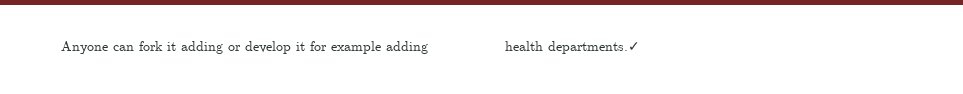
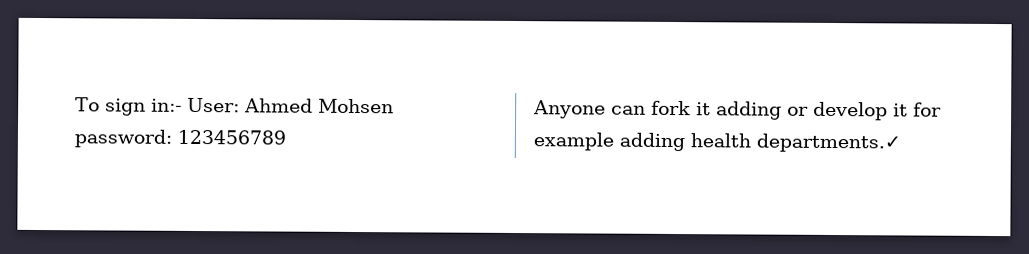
(61, 47) none -> [75,97,394,116] [74,129,286,148] To sign in:- User: Ahmed Mohsen password: 123456789 //

